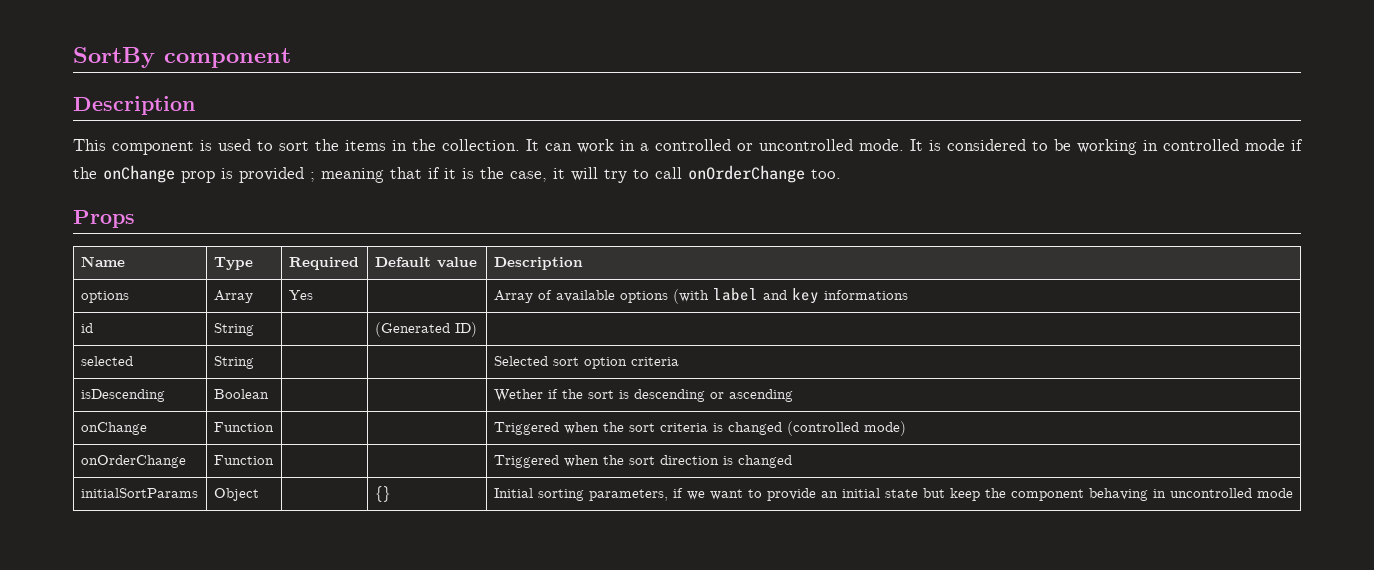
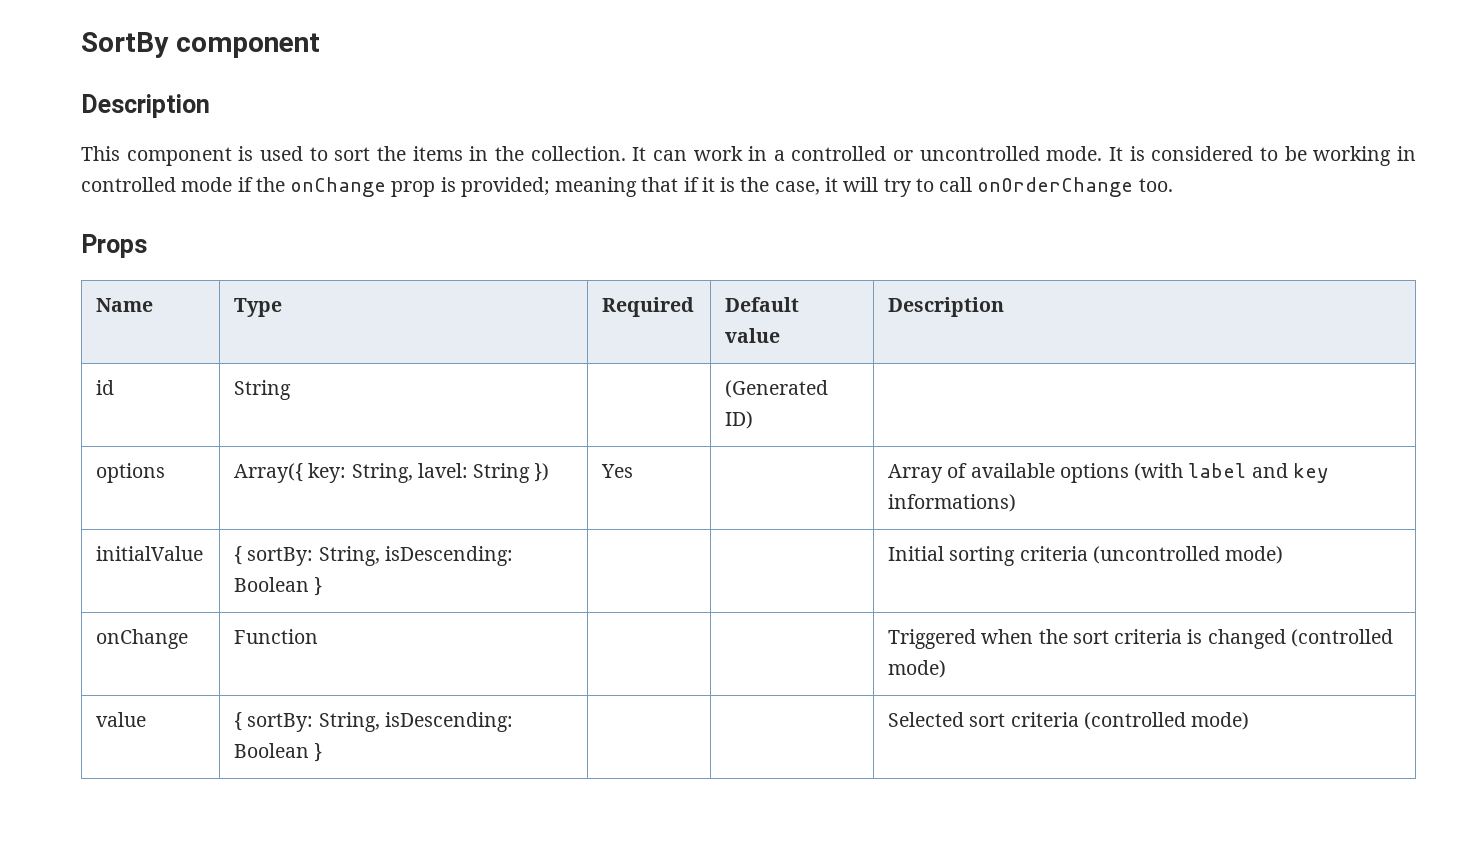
[239,167,315,183] provided ; -> [460,177,550,197] provided;
[80,291,129,303] [213,290,253,303] options | Array -> [96,380,115,395] [234,380,292,400] [725,380,829,398] [725,411,754,429] [96,463,166,483] [234,463,550,483] id | String | | (Generated ID) | // options | Array({ key: String, lavel: String })
[823,290,908,300] [80,323,93,333] [213,323,254,336] [374,322,477,337] [80,356,133,366] [213,356,254,369] [493,356,679,369] [80,389,165,402] [213,389,269,399] [493,389,793,402] informations // id | String | | (Generated ID) | // selected | String | | | Selected sort option criteria // isDescending | Boolean | | | Wether if the sort is descending or ascending -> [888,494,1017,512] [96,546,204,561] [234,546,513,566] [234,577,323,596] [888,546,1284,566] informations) // initialValue | { sortBy: String, isDescending: Boolean } | | | Initial sorting criteria (uncontrolled mode)
[80,455,186,468] [213,455,274,465] [493,455,792,468] [80,488,198,498] [213,488,259,501] [374,486,391,502] [493,488,1293,501] onOrderChange | Function | | | Triggered when the sort direction is changed // initialSortParams | Object | | {} | Initial sorting parameters, if we want to provide an initial state but keep the component behaving in uncontrolled mode -> [96,712,147,727] [234,712,513,732] [234,743,323,762] [888,712,1250,730] value | { sortBy: String, isDescending: Boolean } | | | Selected sort criteria (controlled mode)

